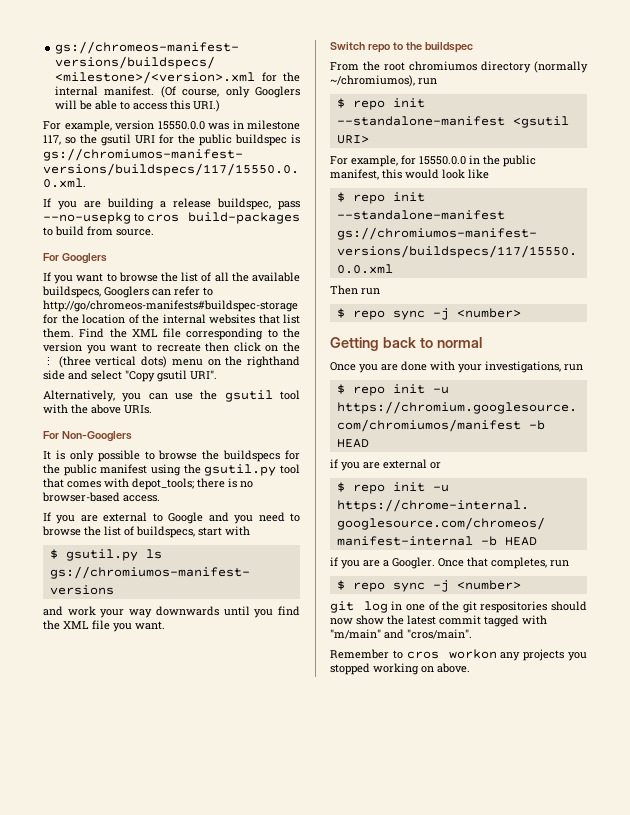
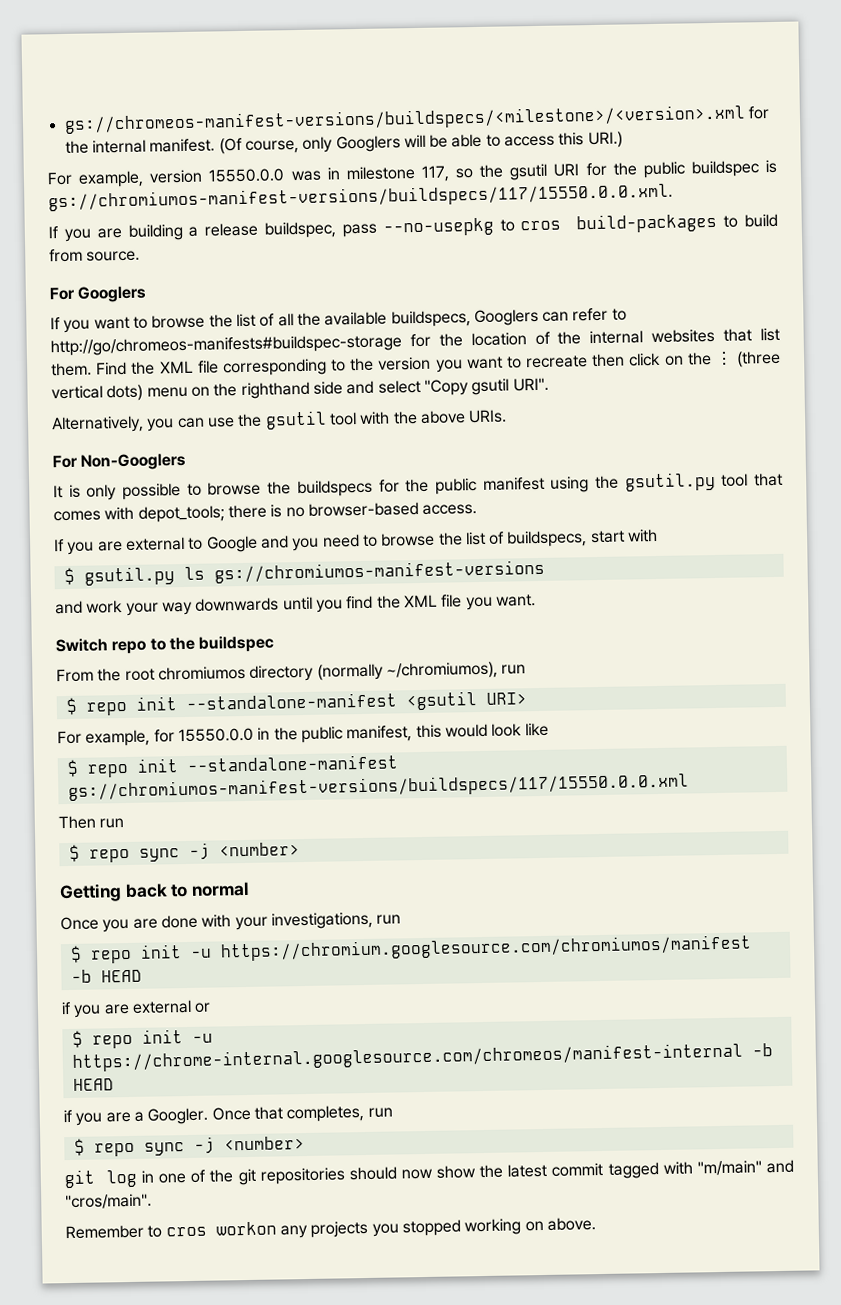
[480,601,548,613] respositories -> [259,1167,345,1185] repositories

